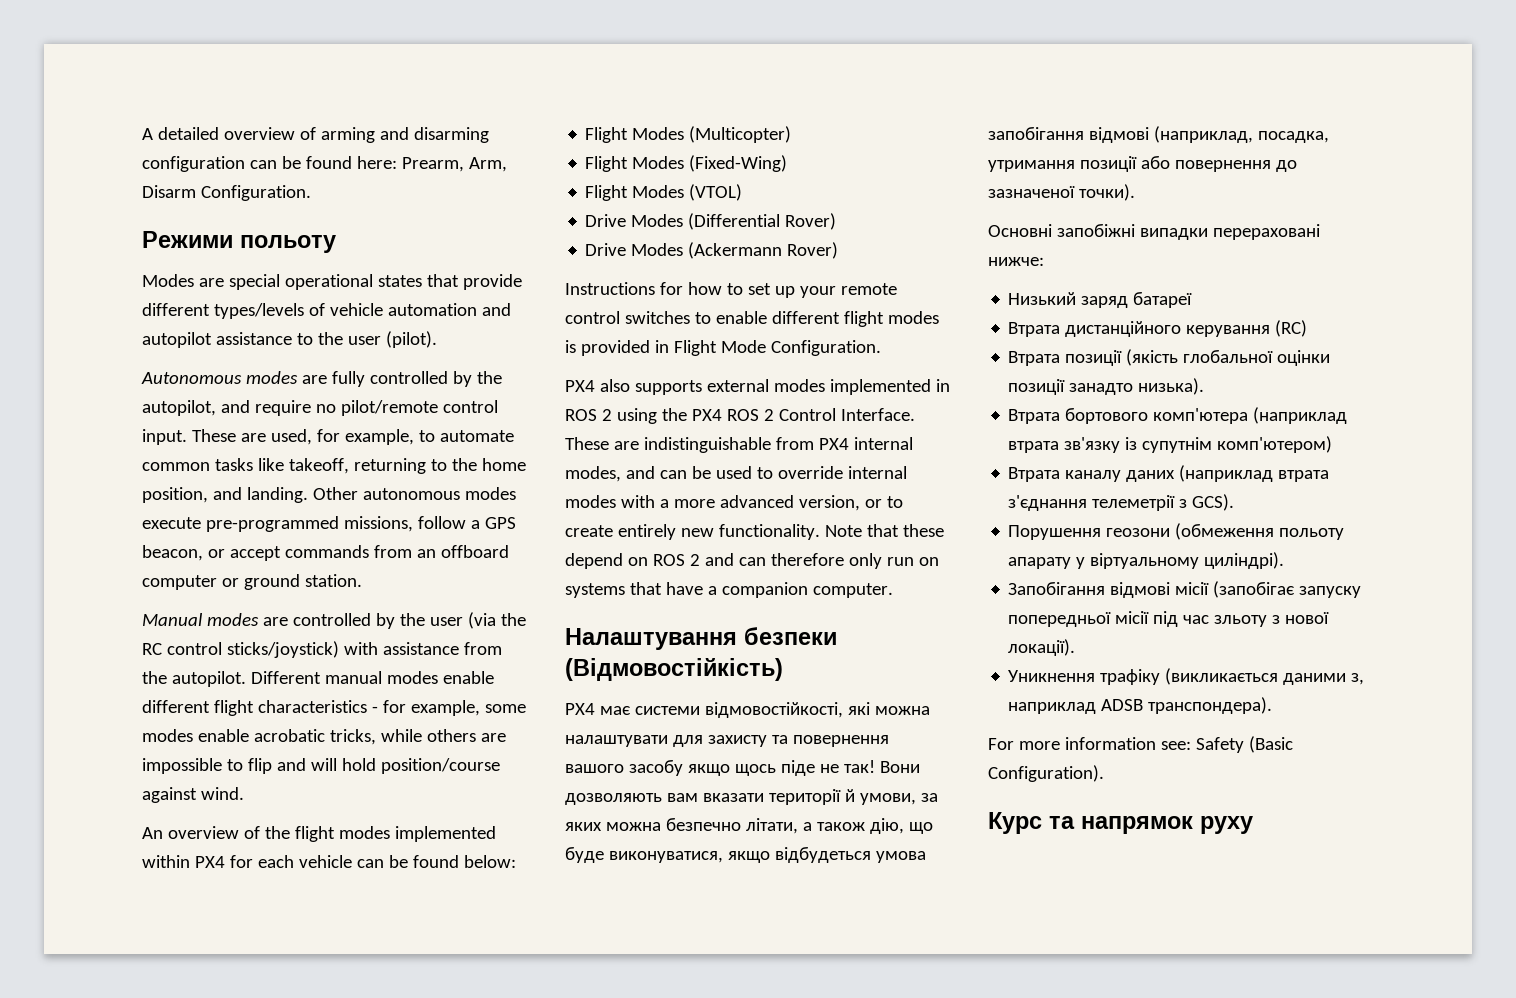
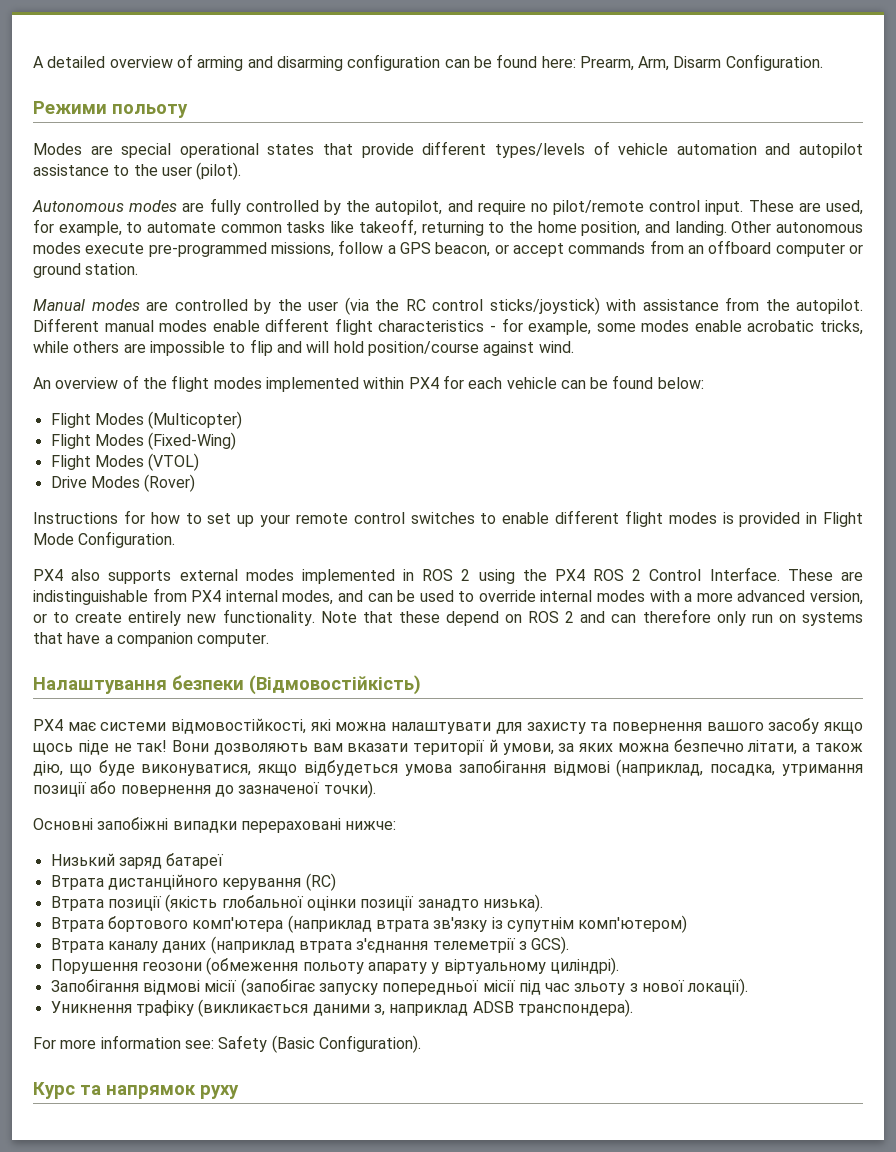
[688,213,837,230] [585,242,839,259] (Differential Rover) // Drive Modes (Ackermann Rover) -> [144,474,196,492] (Rover)

